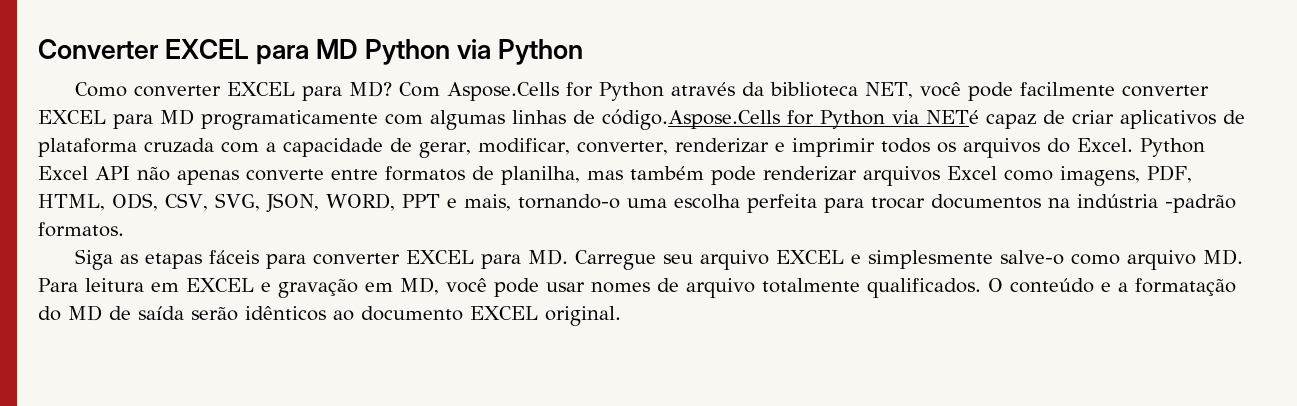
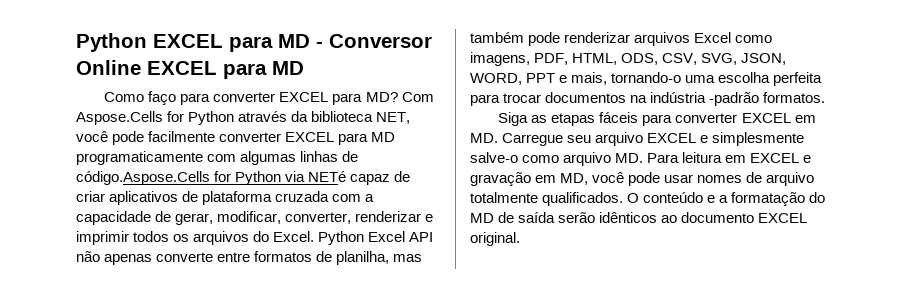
[38,39,583,65] Converter EXCEL para MD Python via Python -> [76,33,432,52] [76,60,304,79] Python EXCEL para MD - Conversor Online EXCEL para MD
(128, 89) none -> [148,91,211,105] faço para
[481,254,522,269] para -> [794,115,816,123] em

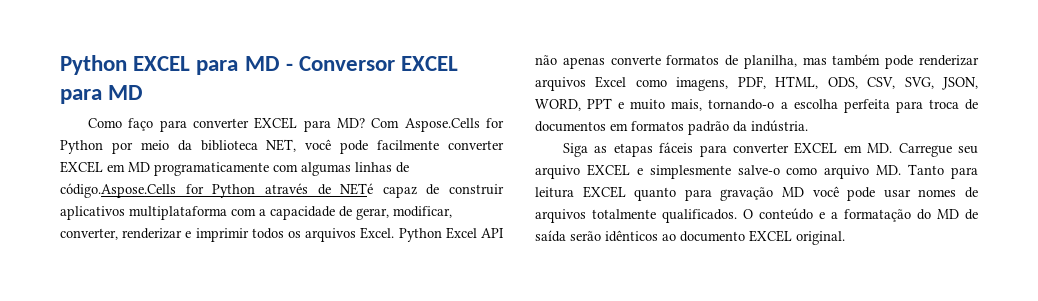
[76,60,141,75] Online -> (396, 63) none
[238,111,288,122] através -> [111,140,169,154] por meio
[338,133,369,145] para -> [107,164,125,172] em
[285,171,306,182] via -> [264,183,331,195] através de
[76,191,330,205] criar aplicativos de plataforma cruzada -> [449,184,504,195] [60,206,227,220] construir aplicativos multiplataforma
[253,231,270,242] do -> (357, 235) none
[217,252,251,262] entre -> (661, 60) none
(568, 79) none -> [630,99,666,110] muito
[685,75,716,83] uma -> [780,102,788,109] a
[503,92,826,106] trocar documentos na indústria -padrão formatos. -> [928,99,978,110] [535,120,808,135] troca de documentos em formatos padrão da indústria.
[647,152,812,163] [470,172,589,186] Para leitura em EXCEL e gravação em MD, -> [908,164,979,179] [535,186,804,201] Tanto para leitura EXCEL quanto para gravação MD
[766,172,815,186] arquivo -> [535,209,586,223] arquivos

